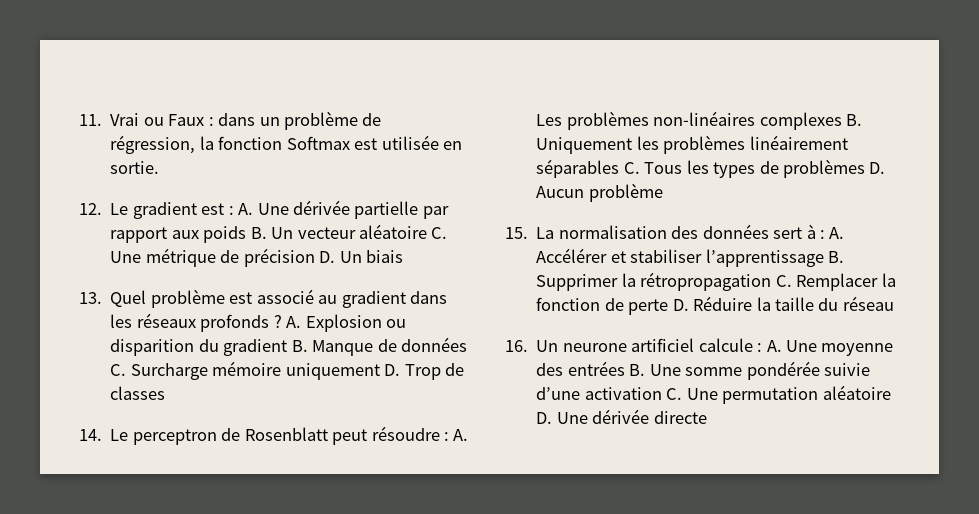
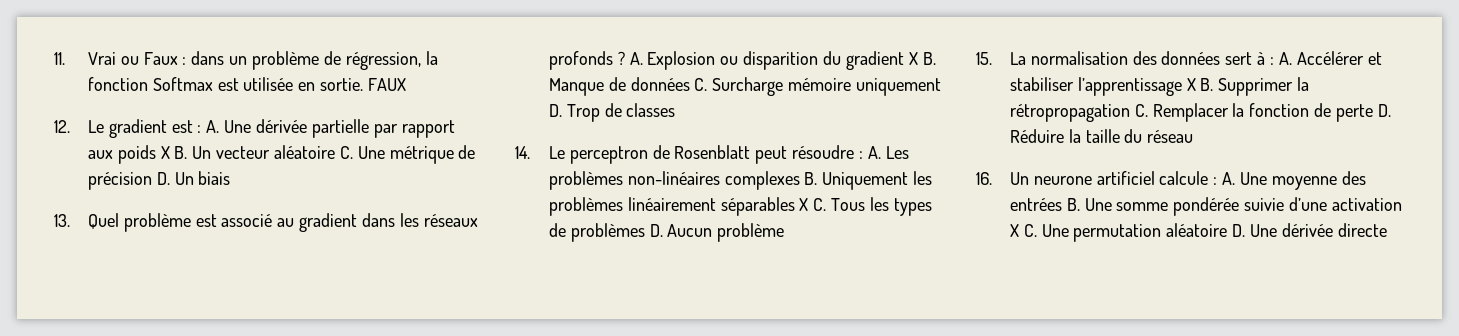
(160, 167) none -> [367,78,406,91] FAUX
(247, 234) none -> [160,146,170,159] X
(288, 347) none -> [908,52,918,65] X
(620, 168) none -> [799,198,809,211] X
(824, 258) none -> [1186,78,1196,91] X
(662, 393) none -> [1009,224,1019,237] X

